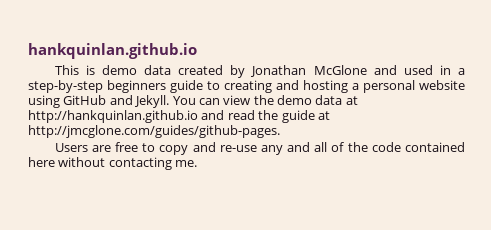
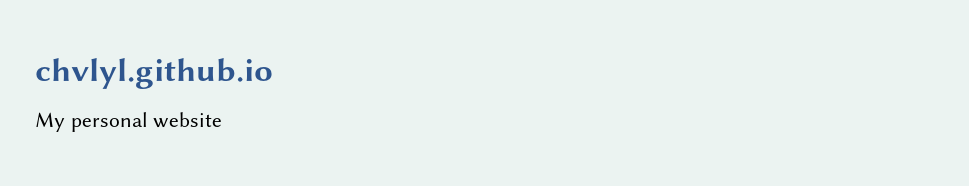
[28,43,197,59] [54,65,465,78] [28,80,465,93] [28,95,358,108] [28,110,330,123] [28,125,280,138] [54,142,465,155] [28,157,198,170] hankquinlan.github.io // This is demo data created by Jonathan McGlone and used in a step-by-step beginners guide to creating and hosting a personal website using GitHub and Jekyll. You can view the demo data at http://hankquinlan.github.io and read the guide at http://jmcglone.com/guides/github-pages. // Users are free to copy and re-use any and all of the code contained here without contacting me. -> [35,58,273,89] [35,112,222,132] chvlyl.github.io // My personal website

